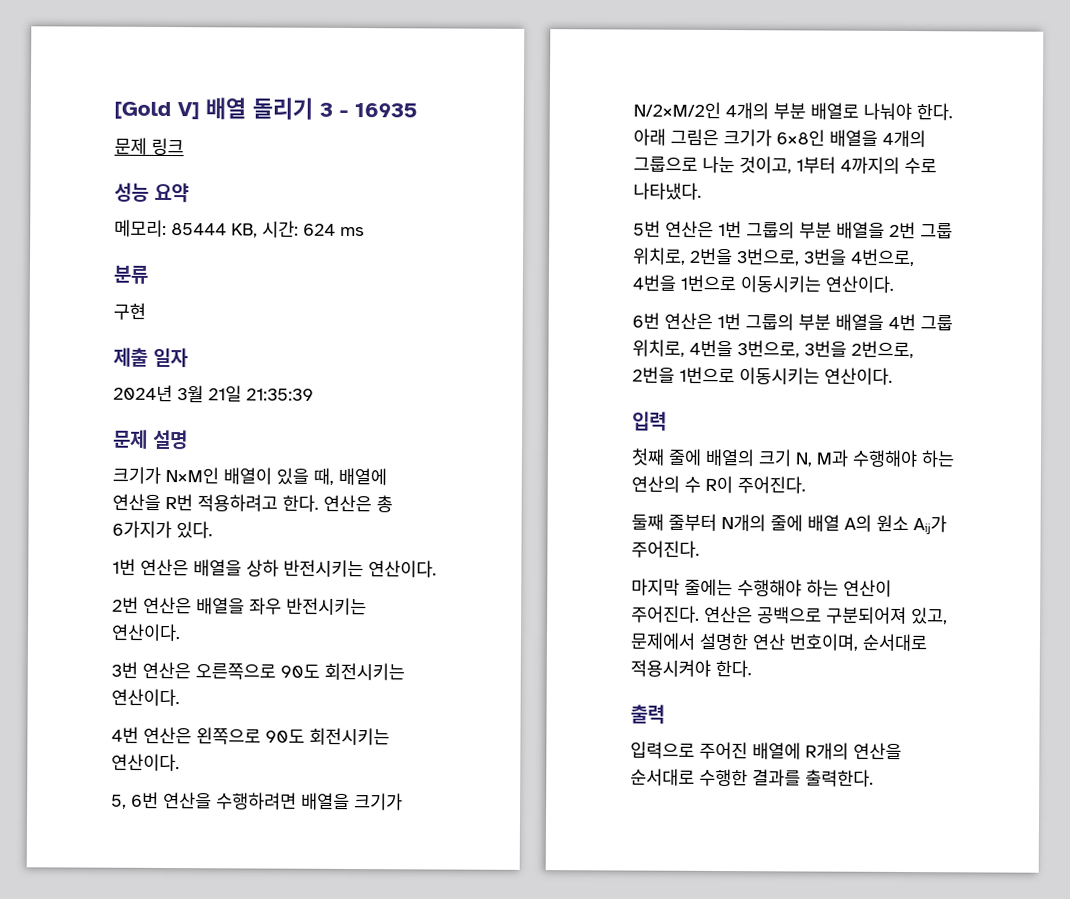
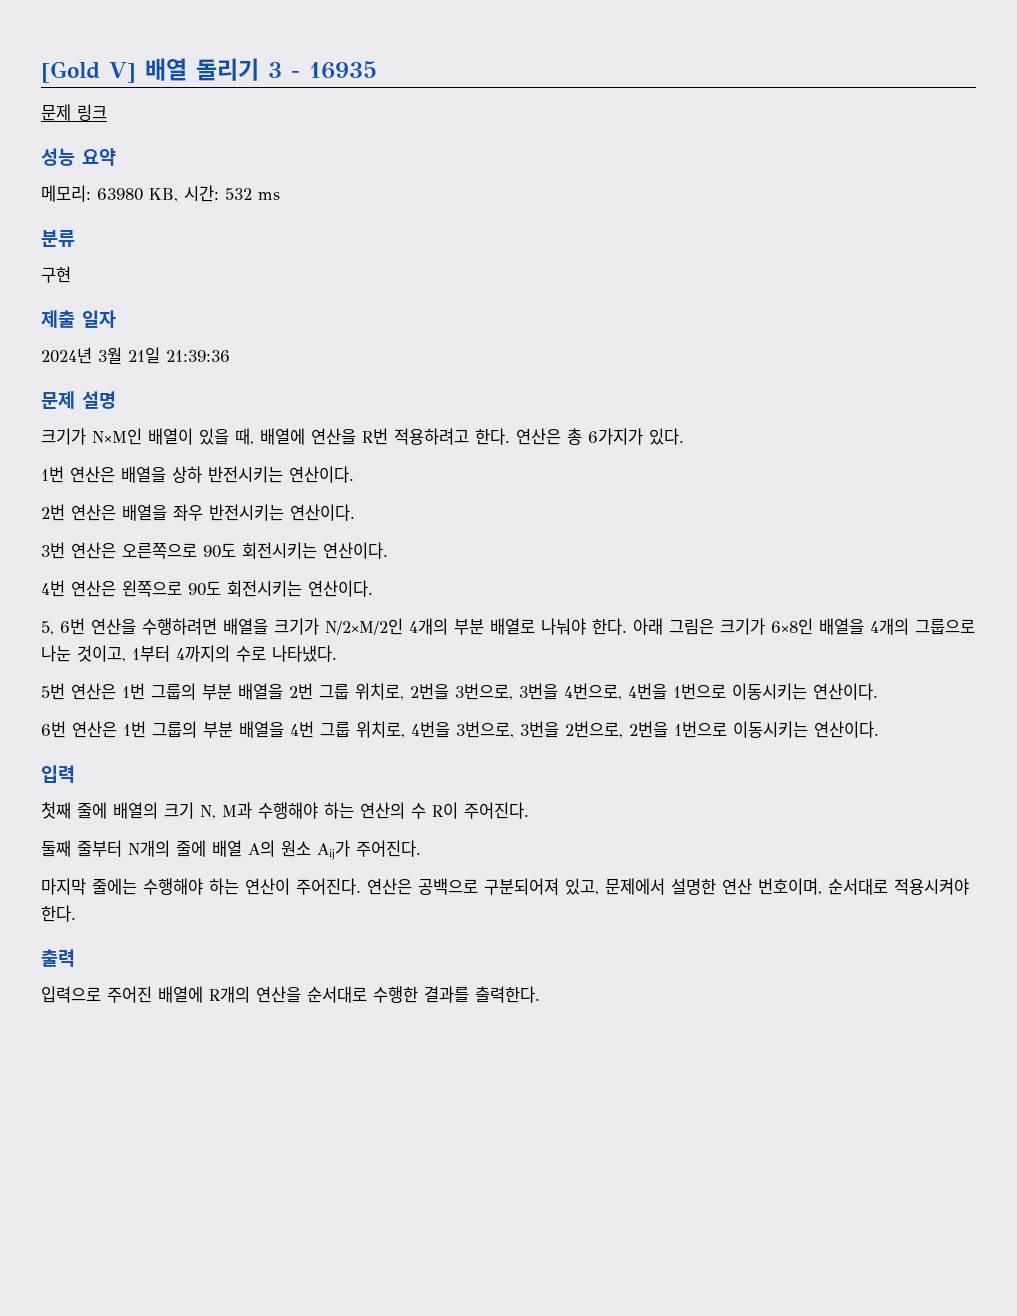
[171,223,227,236] 85444 -> [97,188,143,201] 63980
[303,223,336,236] 624 -> [225,188,252,200] 532
[246,388,314,401] 21:35:39 -> [166,350,230,362] 21:39:36

